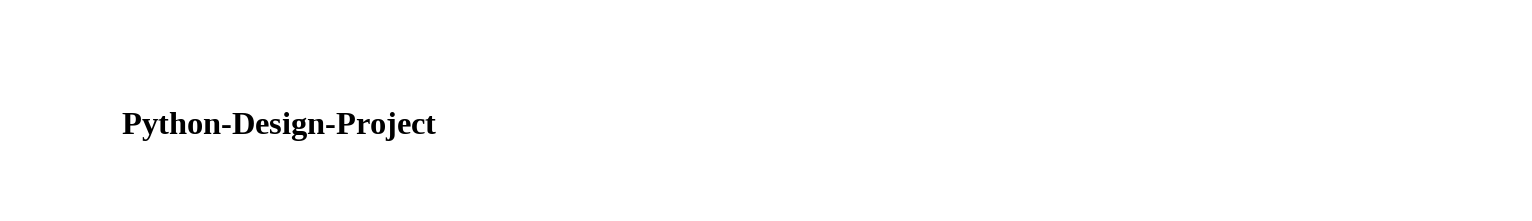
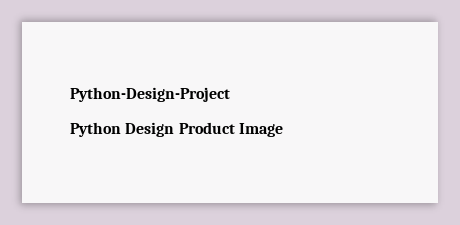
(436, 126) none -> [70,122,283,137] // Python Design Product Image

